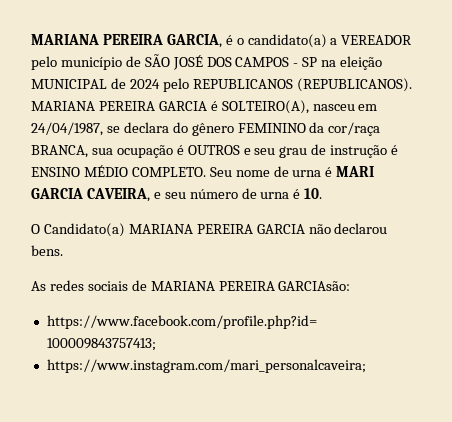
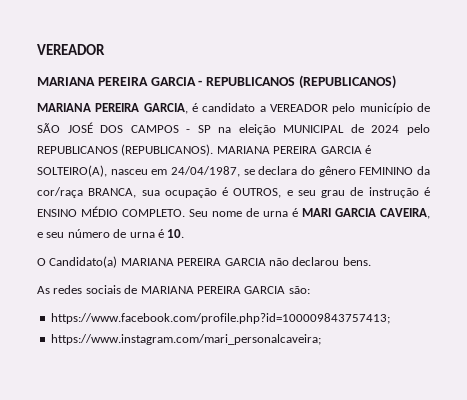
(31, 39) none -> [37,44,105,55] [37,75,396,89] VEREADOR // MARIANA PEREIRA GARCIA - REPUBLICANOS (REPUBLICANOS) //
[236,34,327,48] o candidato(a) -> [202,103,256,112] candidato
[187,145,240,155] OUTROS -> [233,188,282,198] OUTROS,
[278,281,351,291] GARCIAsão: -> [244,286,310,294] GARCIA são:

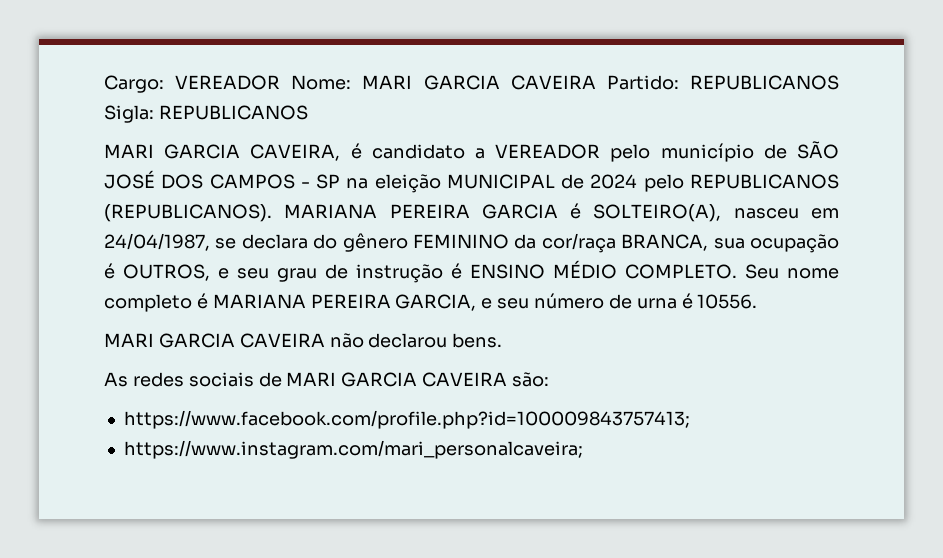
[37,44,105,55] [37,75,396,89] [37,103,188,114] VEREADOR // MARIANA PEREIRA GARCIA - REPUBLICANOS (REPUBLICANOS) // MARIANA PEREIRA GARCIA, -> [104,75,839,93] [104,105,308,123] [104,144,341,161] Cargo: VEREADOR Nome: MARI GARCIA CAVEIRA Partido: REPUBLICANOS Sigla: REPUBLICANOS // MARI GARCIA CAVEIRA,
[246,208,430,219] de urna é MARI GARCIA CAVEIRA, -> [104,293,477,312] completo é MARIANA PEREIRA GARCIA,
[167,229,185,238] [37,256,266,268] 10. // O Candidato(a) MARIANA PEREIRA GARCIA -> [697,294,758,309] [104,333,325,348] 10556. // MARI GARCIA CAVEIRA
[140,286,286,294] MARIANA PEREIRA GARCIA -> [286,372,508,387] MARI GARCIA CAVEIRA

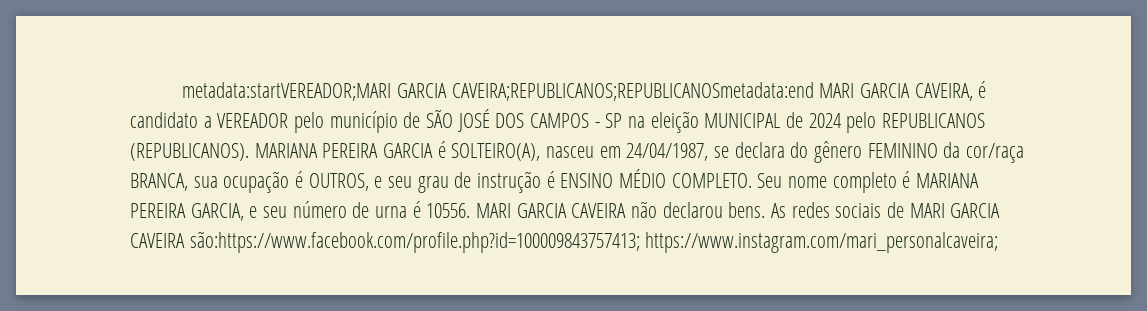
[104,75,839,93] [104,105,308,123] Cargo: VEREADOR Nome: MARI GARCIA CAVEIRA Partido: REPUBLICANOS Sigla: REPUBLICANOS // -> [182,82,814,101] metadata:startVEREADOR;MARI GARCIA CAVEIRA;REPUBLICANOS;REPUBLICANOSmetadata:end
(758, 301) // -> (471, 210) none
(503, 340) // -> (766, 210) none
[512,372,550,387] [123,410,690,429] são: // https://www.facebook.com/profile.php?id=100009843757413; // -> [189,231,640,253] são:https://www.facebook.com/profile.php?id=100009843757413;

